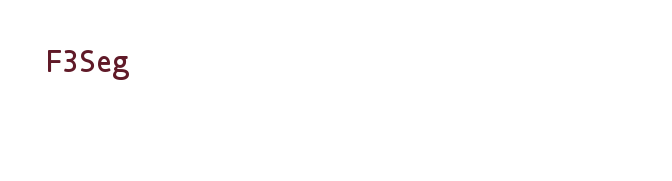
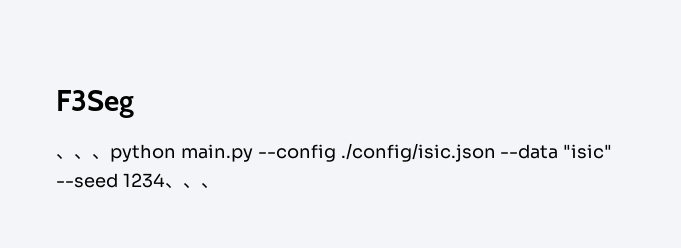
(129, 65) none -> [56,143,613,162] [56,173,219,189] // 、、、python main.py --config ./config/isic.json --data "isic" --seed 1234、、、

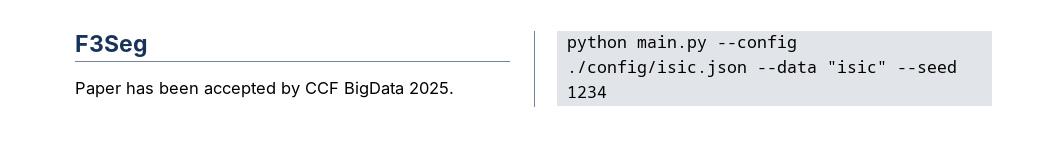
[56,154,110,160] 、、、 -> [75,81,454,98] Paper has been accepted by CCF BigData 2025. //
[164,183,219,189] 、、、 -> (607, 92) none

